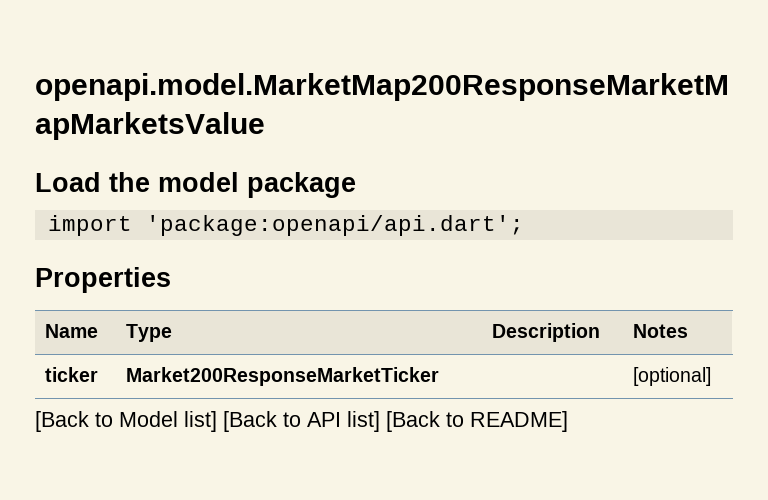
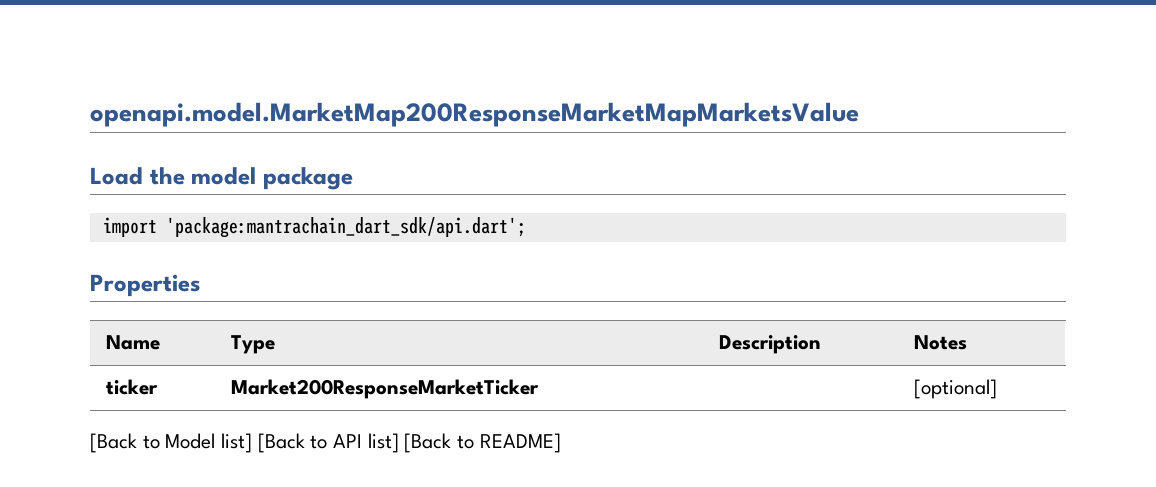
[145,215,524,236] 'package:openapi/api.dart'; -> [165,217,526,238] 'package:mantrachain_dart_sdk/api.dart';

